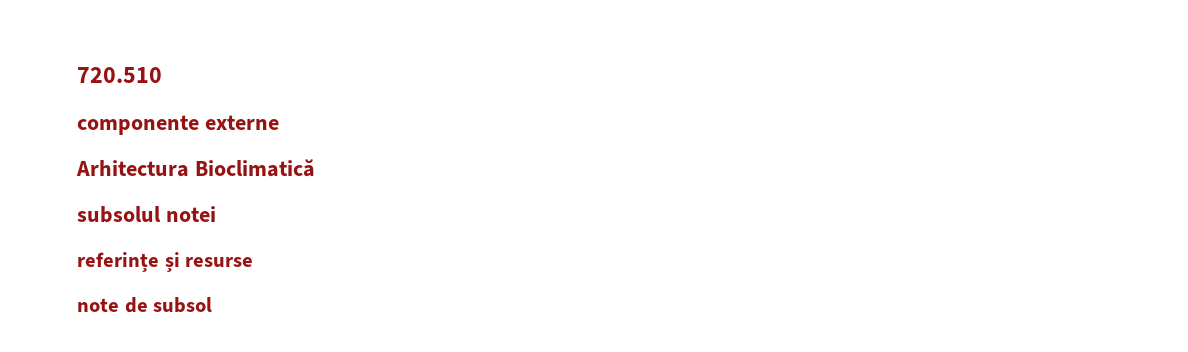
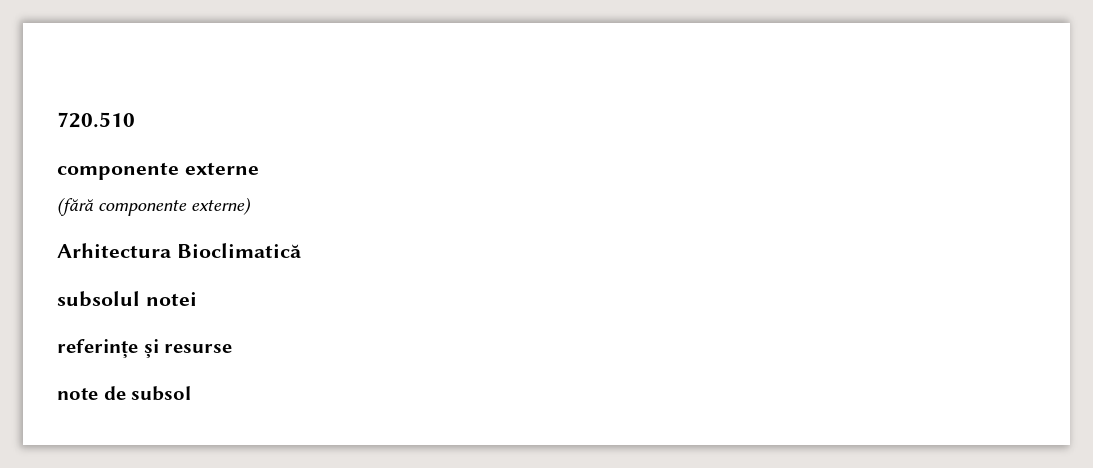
(279, 122) none -> [57,197,251,216] // (fără componente externe)

